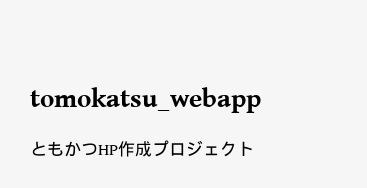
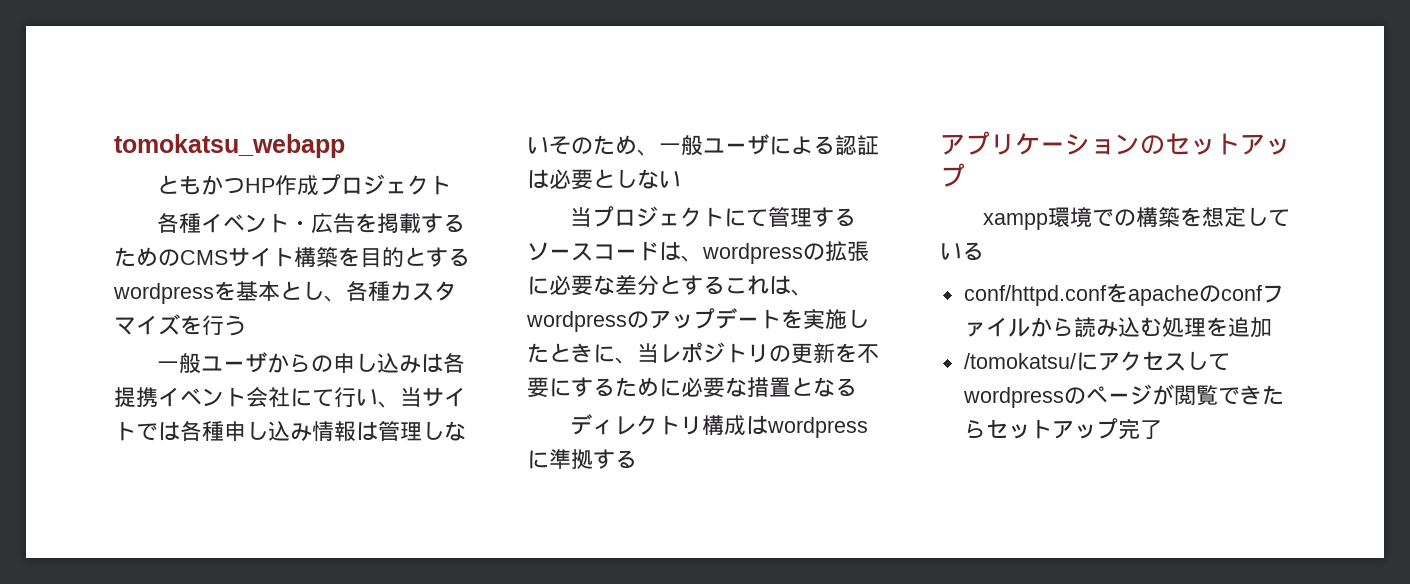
(254, 148) none -> [156,213,465,234] [114,247,470,268] [113,281,456,304] [114,314,246,336] [156,352,465,374] [114,387,466,408] [114,421,466,441] [527,134,879,156] [527,169,681,190] [569,206,856,227] [527,241,869,264] [527,274,813,296] [526,308,869,332] [527,342,879,364] [527,377,857,398] [569,414,868,438] [527,449,637,469] [940,131,1290,155] [940,163,965,187] [982,207,1290,230] [940,242,984,261] [963,283,1284,306] [963,317,1272,338] [963,351,1230,371] [962,384,1284,408] [963,418,1162,440] // 各種イベント・広告を掲載するためのCMSサイト構築を目的とするwordpressを基本とし、各種カスタマイズを行う // 一般ユーザからの申し込みは各提携イベント会社にて行い、当サイトでは各種申し込み情報は管理しないそのため、一般ユーザによる認証は必要としない // 当プロジェクトにて管理するソースコードは、wordpressの拡張に必要な差分とするこれは、wordpressのアップデートを実施したときに、当レポジトリの更新を不要にするために必要な措置となる // ディレクトリ構成はwordpressに準拠する // アプリケーションのセットアップ // xampp環境での構築を想定している // conf/httpd.confをapacheのconfファイルから読み込む処理を追加 // /tomokatsu/にアクセスしてwordpressのページが閲覧できたらセットアップ完了

